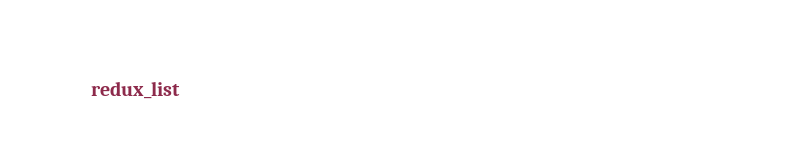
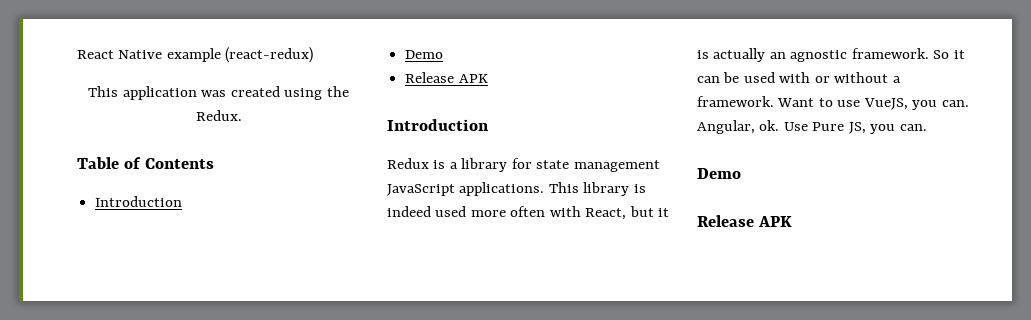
[91,81,180,99] redux_list -> [77,47,314,63] [88,86,349,100] [195,110,242,121] [77,157,215,169] [95,196,183,207] [405,50,444,59] [405,72,488,83] [387,119,489,131] [387,158,660,172] [387,182,646,196] [387,206,670,220] [697,48,965,62] [697,72,901,83] [697,96,969,110] [697,120,927,134] [697,168,741,179] [697,215,793,227] React Native example (react-redux) // This application was created using the Redux. // Table of Contents // Introduction // Demo // Release APK // Introduction // Redux is a library for state management JavaScript applications. This library is indeed used more often with React, but it is actually an agnostic framework. So it can be used with or without a framework. Want to use VueJS, you can. Angular, ok. Use Pure JS, you can. // Demo // Release APK

